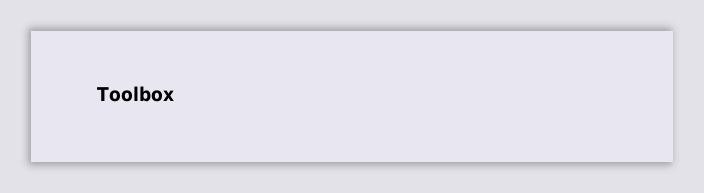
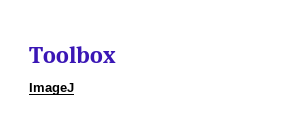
(174, 94) none -> [29,83,74,95] // ImageJ

